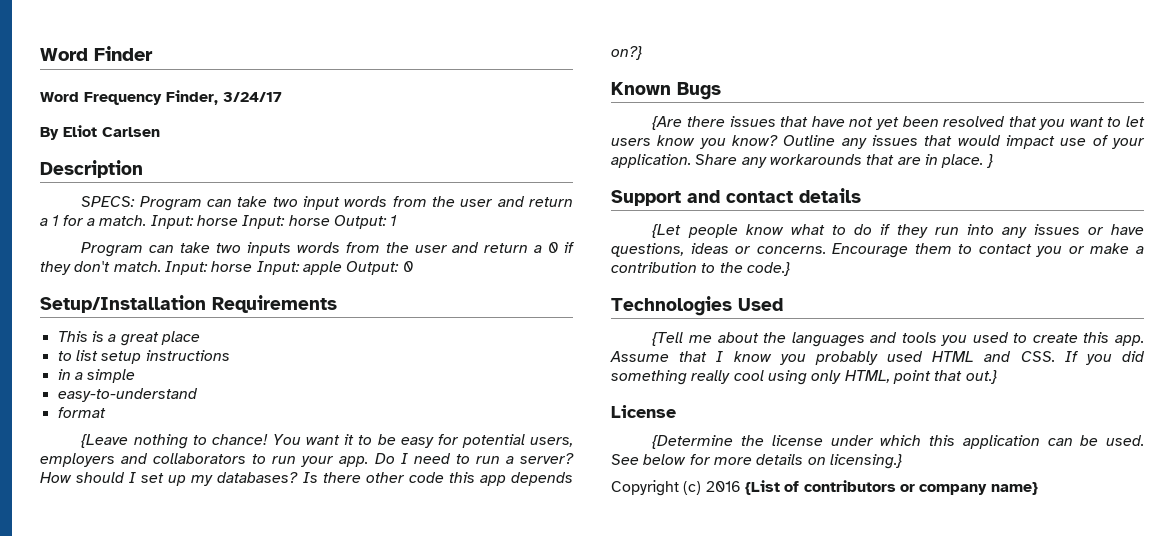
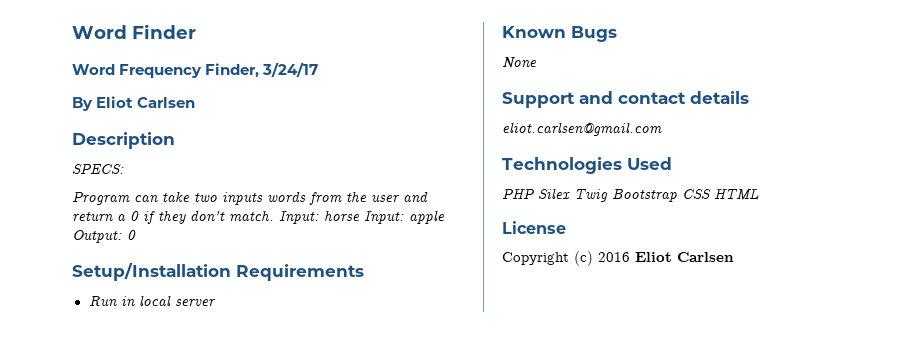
[139,196,573,211] [40,215,398,229] Program can take two input words from the user and return a 1 for a match. Input: horse Input: horse Output: 1 -> (124, 168) none
[57,331,200,346] [57,350,230,364] [57,369,136,383] [57,388,198,402] [57,407,106,418] [81,434,573,449] [40,453,575,467] [40,472,574,486] [611,46,642,60] [611,82,721,100] [652,116,1145,130] [611,135,1145,149] [611,154,993,168] [611,188,861,206] [652,224,1144,238] [611,243,1144,258] [611,262,790,276] [611,296,783,316] [652,332,1144,347] [610,351,1145,365] [611,370,997,385] [611,405,676,418] [652,435,1144,449] [611,454,902,469] [611,480,1038,496] This is a great place // to list setup instructions // in a simple // easy-to-understand // format // {Leave nothing to chance! You want it to be easy for potential users, employers and collaborators to run your app. Do I need to run a server? How should I set up my databases? Is there other code this app depends on?} // Known Bugs // {Are there issues that have not yet been resolved that you want to let users know you know? Outline any issues that would impact use of your application. Share any workarounds that are in place. } // Support and contact details // {Let people know what to do if they run into any issues or have questions, ideas or concerns. Encourage them to contact you or make a contribution to the code.} // Technologies Used // {Tell me about the languages and tools you used to create this app. Assume that I know you probably used HTML and CSS. If you did something really cool using only HTML, point that out.} // License // {Determine the license under which this application can be used. See below for more details on licensing.} // Copyright (c) 2016 {List of contributors or company name} -> [88,295,216,307] [502,26,617,42] [502,57,537,69] [502,91,749,108] [502,122,662,136] [502,157,672,174] [502,188,759,202] [502,221,566,234] [502,251,734,266] Run in local server // Known Bugs // None // Support and contact details // eliot.carlsen@gmail.com // Technologies Used // PHP Silex Twig Bootstrap CSS HTML // License // Copyright (c) 2016 Eliot Carlsen

